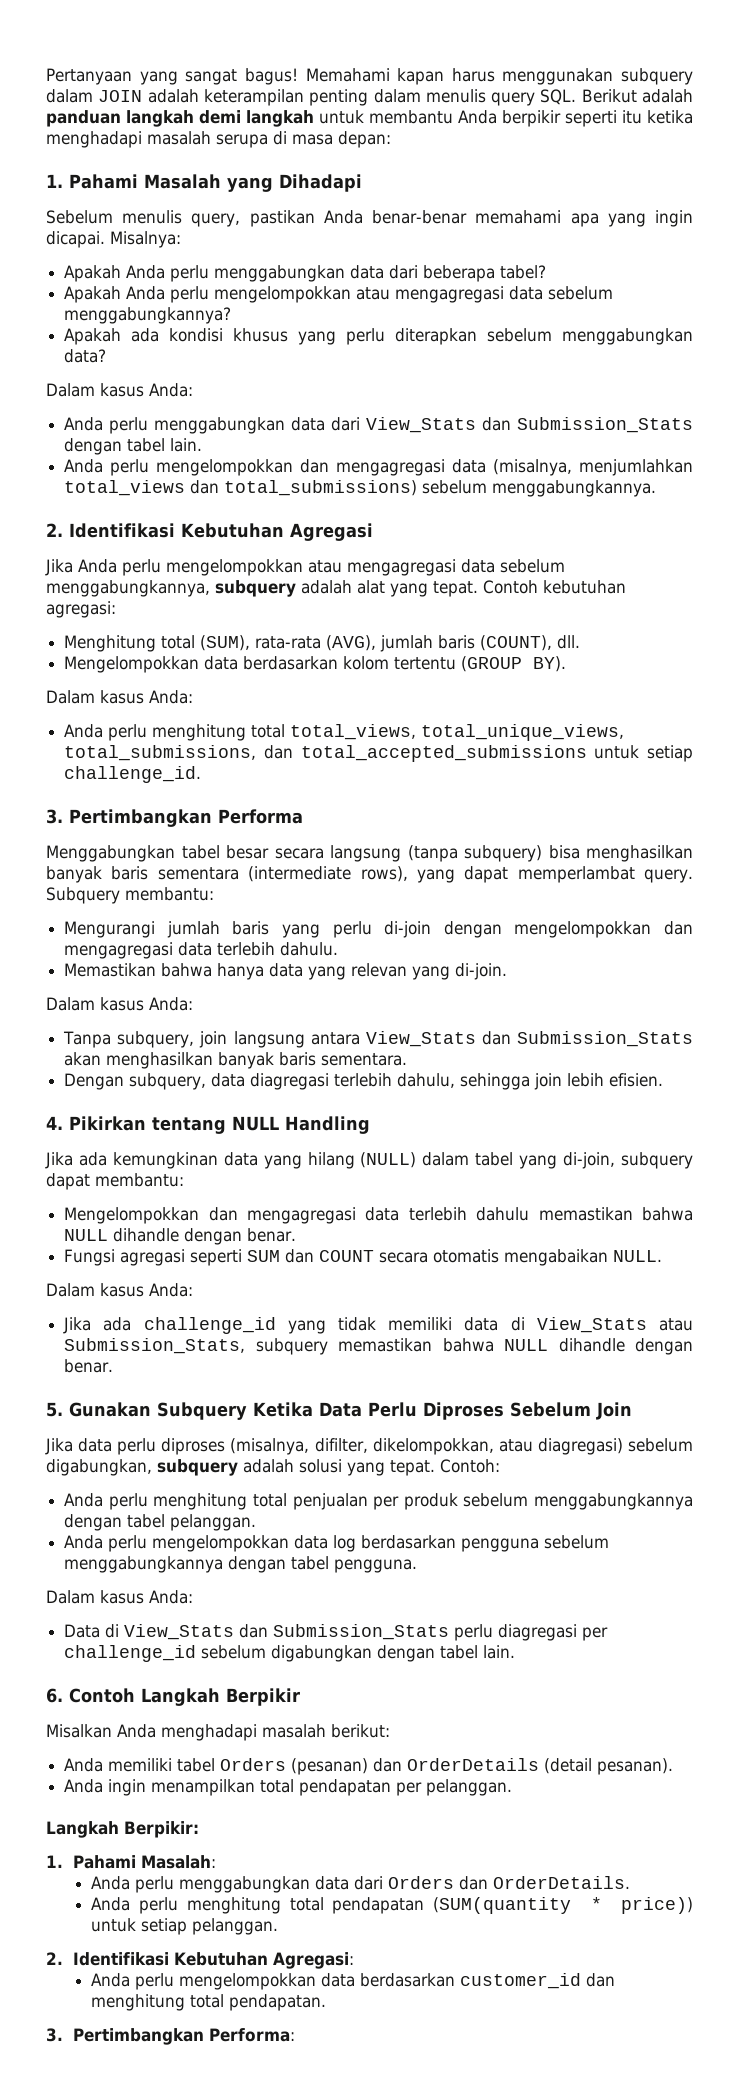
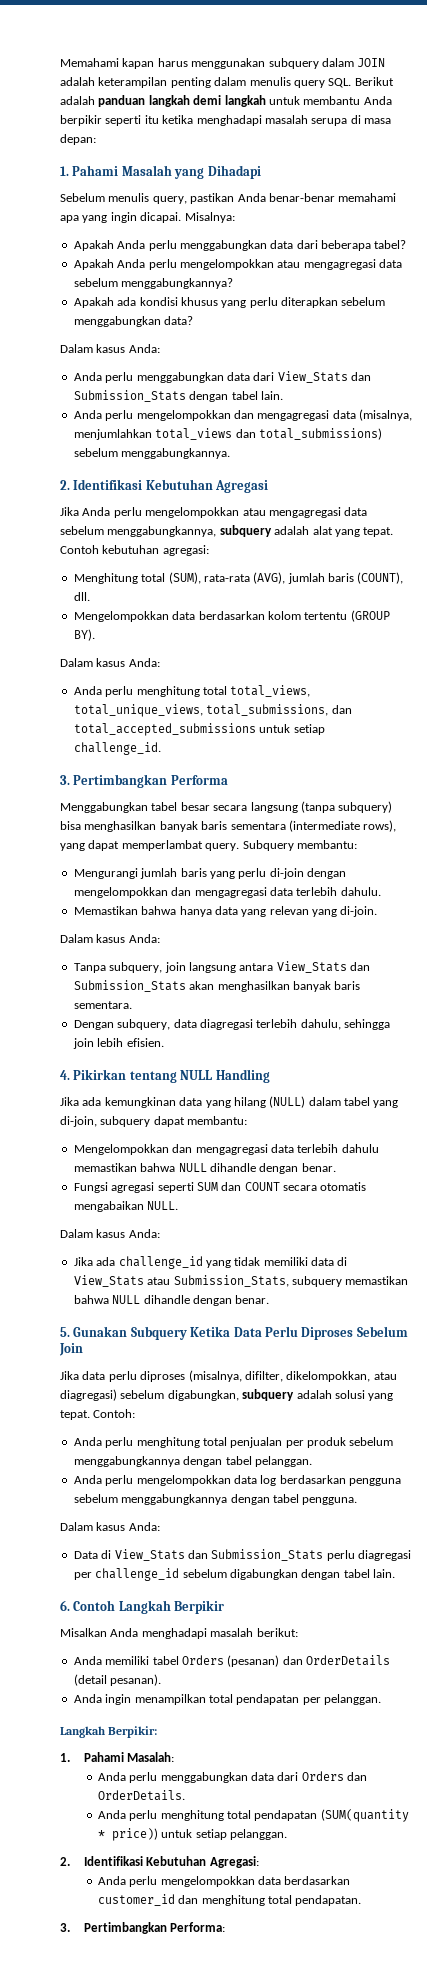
[46,68,298,85] Pertanyaan yang sangat bagus! -> (60, 62) none

